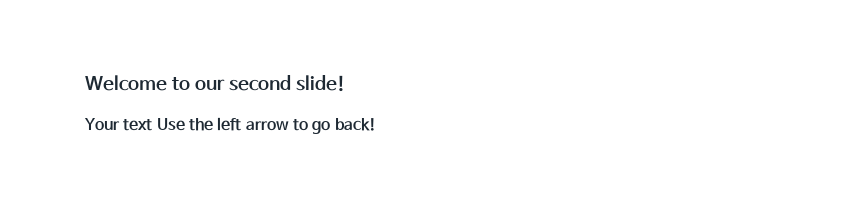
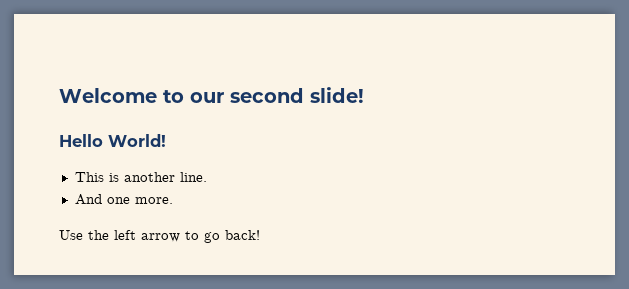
[84,118,153,131] Your text -> [59,134,166,147] [74,172,207,182] [74,194,173,205] Hello World! // This is another line. // And one more. //

